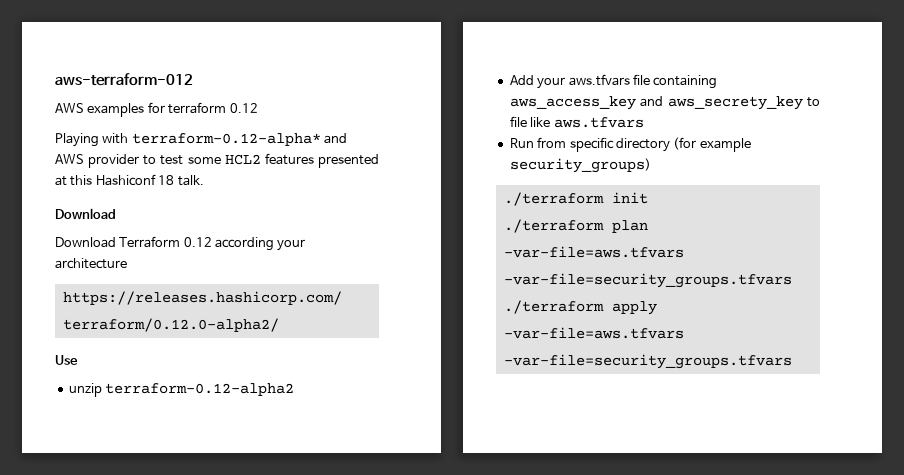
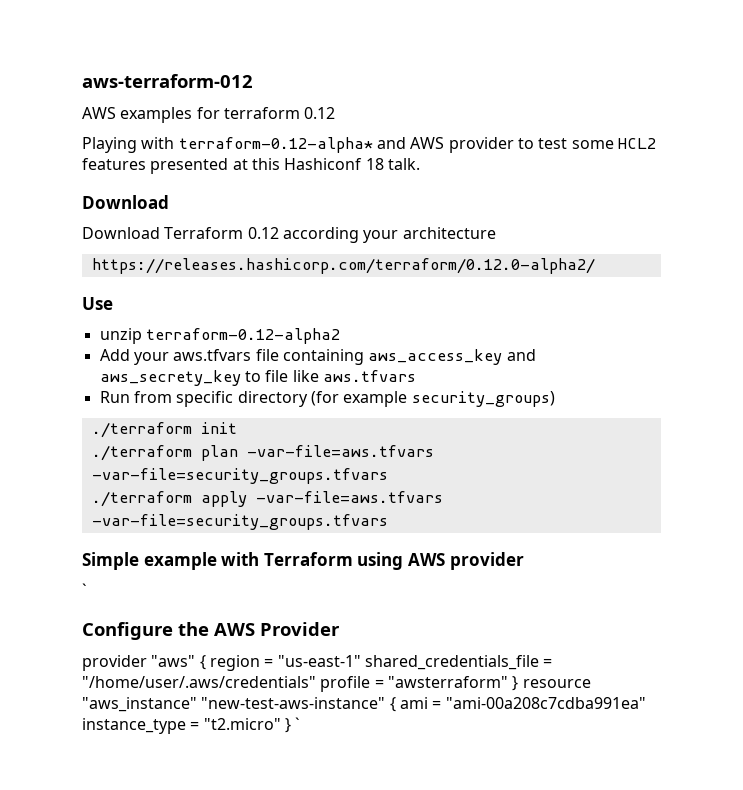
(792, 361) none -> [82,552,524,570] [82,583,87,596] [82,622,340,640] [82,655,553,671] [82,676,591,692] [82,697,646,712] [82,717,301,734] // Simple example with Terraform using AWS provider // ` // Configure the AWS Provider // provider "aws" { region = "us-east-1" shared_credentials_file = "/home/user/.aws/credentials" profile = "awsterraform" } resource "aws_instance" "new-test-aws-instance" { ami = "ami-00a208c7cdba991ea" instance_type = "t2.micro" } `

